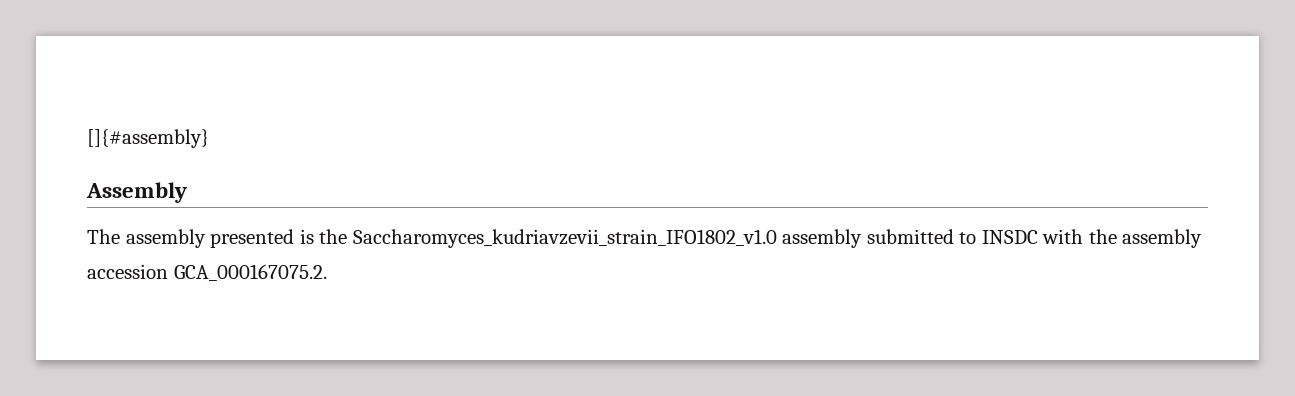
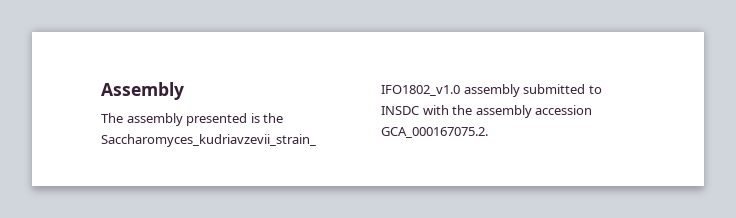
[87,129,209,148] []{#assembly} // -> (101, 91) none

